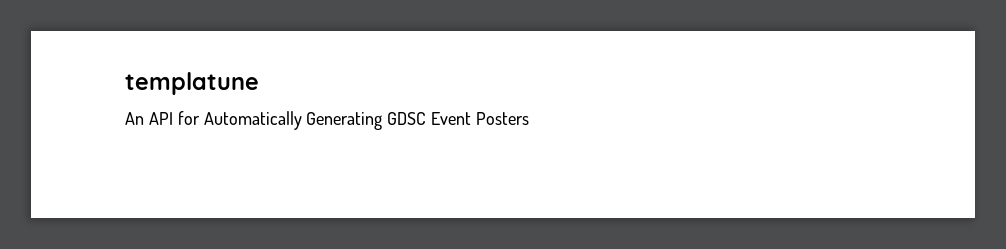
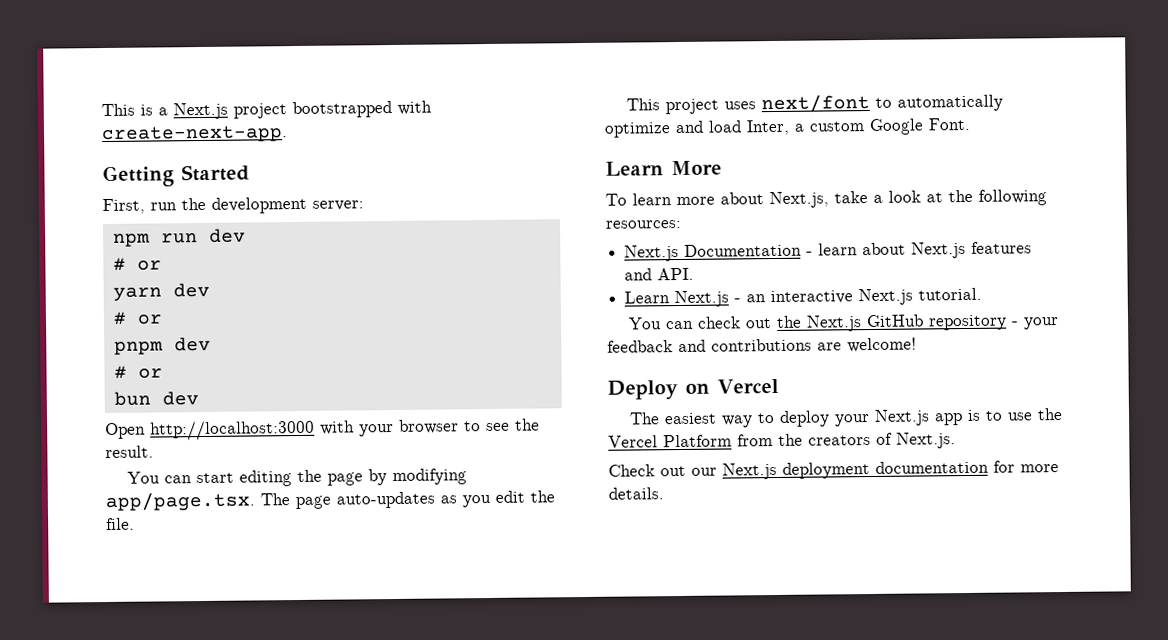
[125,72,259,95] [125,111,530,130] templatune // An API for Automatically Generating GDSC Event Posters -> [101,100,432,120] [101,125,288,144] [102,164,250,188] [102,196,364,215] [112,228,246,247] [112,257,162,271] [112,282,210,301] [112,311,163,325] [113,336,211,355] [113,365,163,379] [113,391,199,406] [105,418,540,441] [105,445,154,459] [127,468,468,487] [105,490,555,512] [106,517,135,531] [626,93,1004,115] [604,117,971,138] [605,160,722,176] [605,189,1047,209] [605,219,682,229] [624,241,1033,262] [624,267,695,281] [624,287,983,308] [628,314,1060,332] [607,337,917,353] [607,378,779,400] [629,407,1064,428] [608,432,956,449] [608,460,1059,480] [608,487,664,500] This is a Next.js project bootstrapped with create-next-app. // Getting Started // First, run the development server: // npm run dev // # or // yarn dev // # or // pnpm dev // # or // bun dev // Open http://localhost:3000 with your browser to see the result. // You can start editing the page by modifying app/page.tsx. The page auto-updates as you edit the file. // This project uses next/font to automatically optimize and load Inter, a custom Google Font. // Learn More // To learn more about Next.js, take a look at the following resources: // Next.js Documentation - learn about Next.js features and API. // Learn Next.js - an interactive Next.js tutorial. // You can check out the Next.js GitHub repository - your feedback and contributions are welcome! // Deploy on Vercel // The easiest way to deploy your Next.js app is to use the Vercel Platform from the creators of Next.js. // Check out our Next.js deployment documentation for more details.

